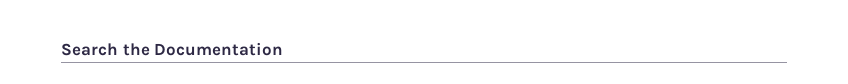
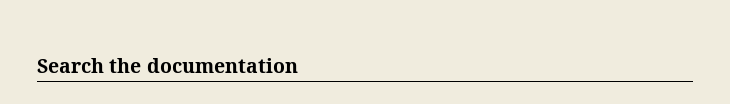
[154,42,284,56] Documentation -> [146,58,298,73] documentation

